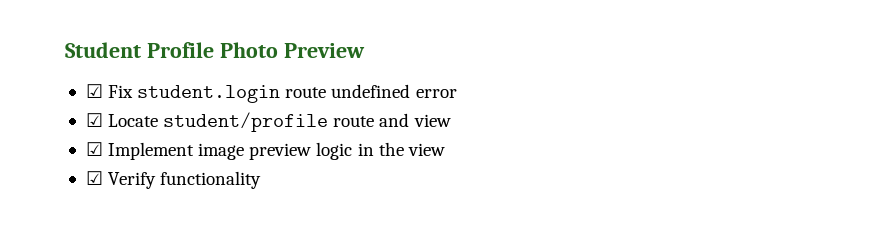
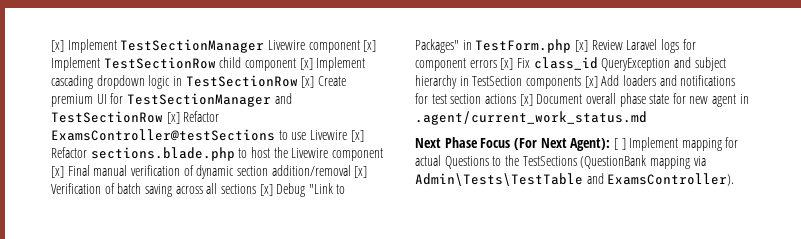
[65,42,365,58] [85,84,457,103] [85,112,451,132] [85,142,445,160] [85,171,262,189] Student Profile Photo Preview // ☑ Fix student.login route undefined error // ☑ Locate student/profile route and view // ☑ Implement image preview logic in the view // ☑ Verify functionality -> [51,39,377,53] [51,57,366,71] [51,75,346,89] [51,93,292,107] [51,111,220,124] [51,129,364,142] [51,147,383,161] [51,165,368,179] [51,183,346,197] [415,39,696,53] [415,57,726,71] [415,75,736,89] [415,93,749,107] [415,111,647,125] [415,137,739,151] [415,155,706,169] [415,173,735,186] [x] Implement TestSectionManager Livewire component [x] Implement TestSectionRow child component [x] Implement cascading dropdown logic in TestSectionRow [x] Create premium UI for TestSectionManager and TestSectionRow [x] Refactor ExamsController@testSections to use Livewire [x] Refactor sections.blade.php to host the Livewire component [x] Final manual verification of dynamic section addition/removal [x] Verification of batch saving across all sections [x] Debug "Link to Packages" in TestForm.php [x] Review Laravel logs for component errors [x] Fix class_id QueryException and subject hierarchy in TestSection components [x] Add loaders and notifications for test section actions [x] Document overall phase state for new agent in .agent/current_work_status.md // Next Phase Focus (For Next Agent): [ ] Implement mapping for actual Questions to the TestSections (QuestionBank mapping via Admin\Tests\TestTable and ExamsController).

